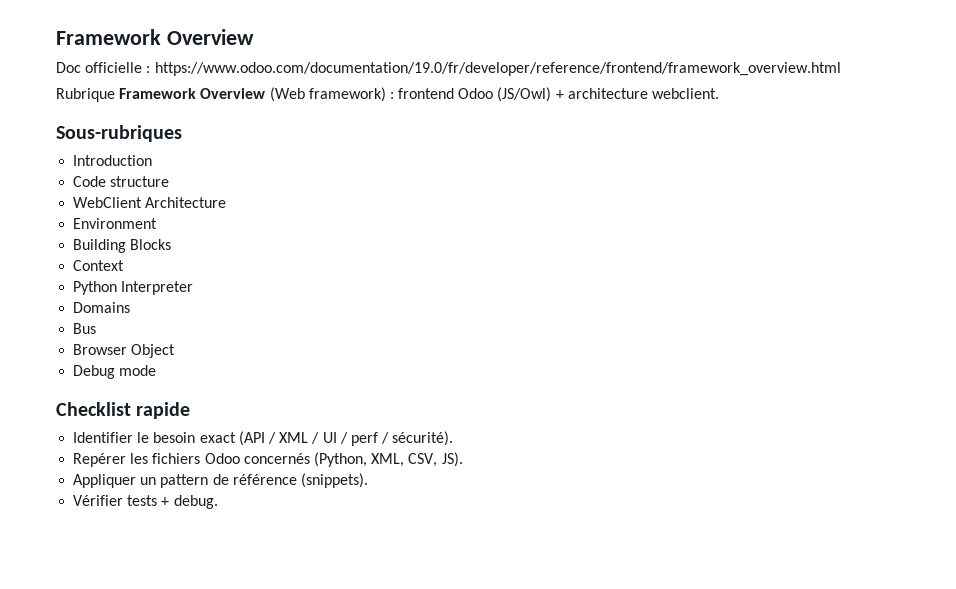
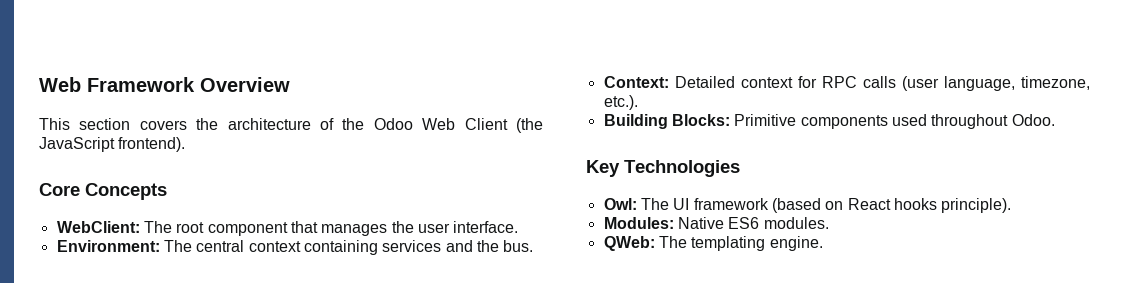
(56, 37) none -> [39,77,81,92] Web
[56,62,841,76] [56,87,720,102] [56,125,182,142] [73,155,153,166] [73,176,170,187] [73,197,227,208] [73,218,158,229] [73,239,172,253] [73,260,125,271] [73,281,194,295] [73,302,131,313] [73,323,97,334] [73,344,176,358] [73,365,157,379] [56,402,191,419] [73,431,454,446] [73,452,463,467] [73,473,368,488] [73,495,218,509] Doc officielle : https://www.odoo.com/documentation/19.0/fr/developer/reference/frontend/framework_overview.html // Rubrique Framework Overview (Web framework) : frontend Odoo (JS/Owl) + architecture webclient. // Sous-rubriques // Introduction // Code structure // WebClient Architecture // Environment // Building Blocks // Context // Python Interpreter // Domains // Bus // Browser Object // Debug mode // Checklist rapide // Identifier le besoin exact (API / XML / UI / perf / sécurité). // Repérer les fichiers Odoo concernés (Python, XML, CSV, JS). // Appliquer un pattern de référence (snippets). // Vérifier tests + debug. -> [39,118,543,133] [39,137,186,152] [39,183,167,200] [56,221,519,236] [56,240,534,255] [603,76,1090,91] [603,95,638,110] [603,114,1055,129] [586,160,740,177] [603,198,1012,213] [603,217,829,229] [603,236,823,251] This section covers the architecture of the Odoo Web Client (the JavaScript frontend). // Core Concepts // WebClient: The root component that manages the user interface. // Environment: The central context containing services and the bus. // Context: Detailed context for RPC calls (user language, timezone, etc.). // Building Blocks: Primitive components used throughout Odoo. // Key Technologies // Owl: The UI framework (based on React hooks principle). // Modules: Native ES6 modules. // QWeb: The templating engine.

